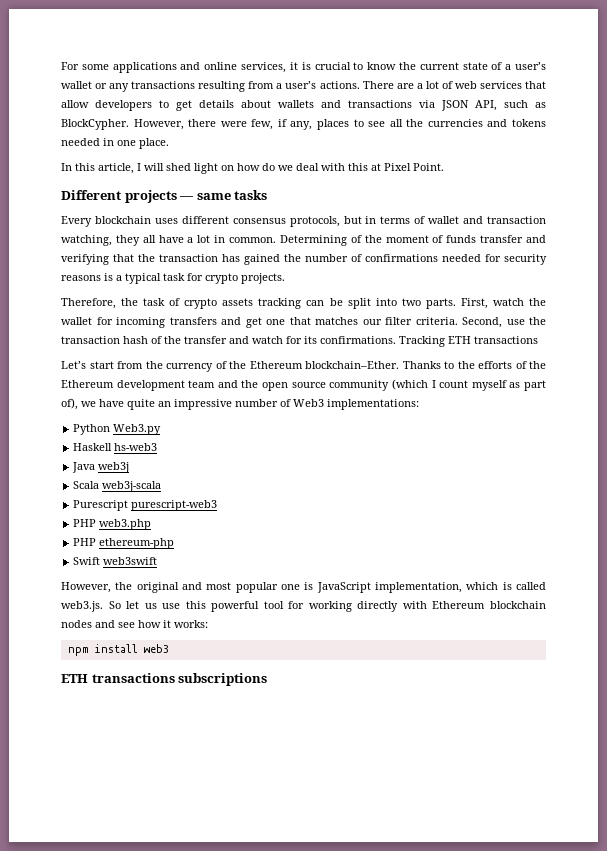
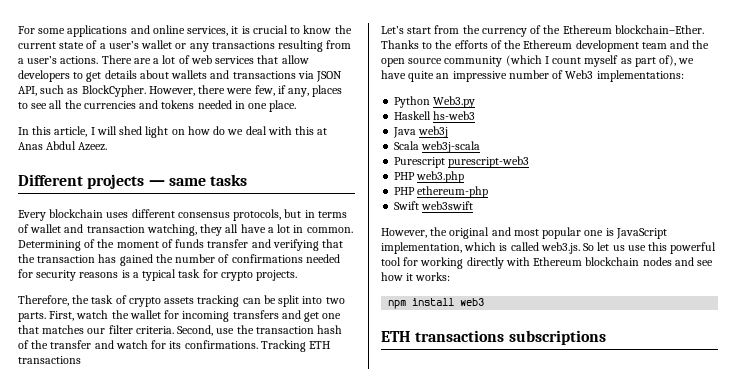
[384,163,444,171] Pixel Point. -> [18,141,108,151] Anas Abdul Azeez.

